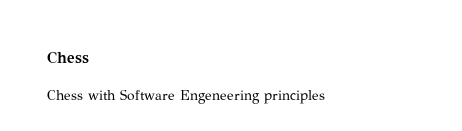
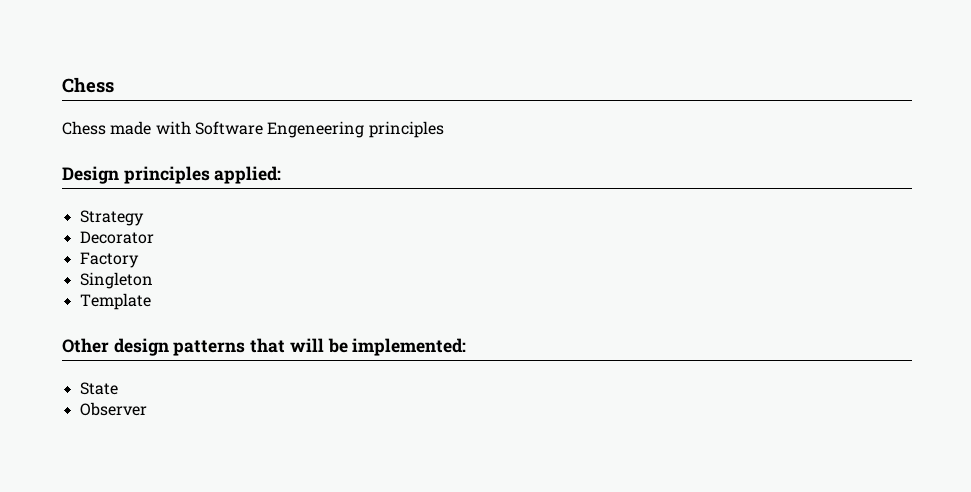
(83, 95) none -> [110,121,152,135] made
(325, 97) none -> [62,166,282,184] [79,210,144,226] [79,231,154,244] [79,252,139,268] [79,272,153,289] [79,293,151,310] [62,338,467,356] [79,382,118,395] [79,402,147,416] // Design principles applied: // Strategy // Decorator // Factory // Singleton // Template // Other design patterns that will be implemented: // State // Observer

